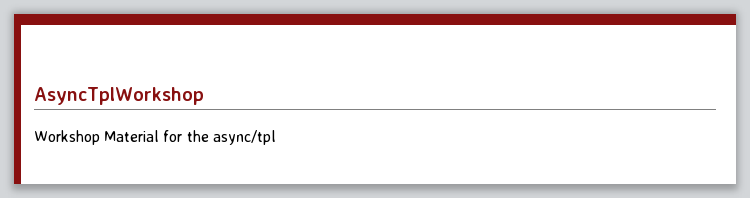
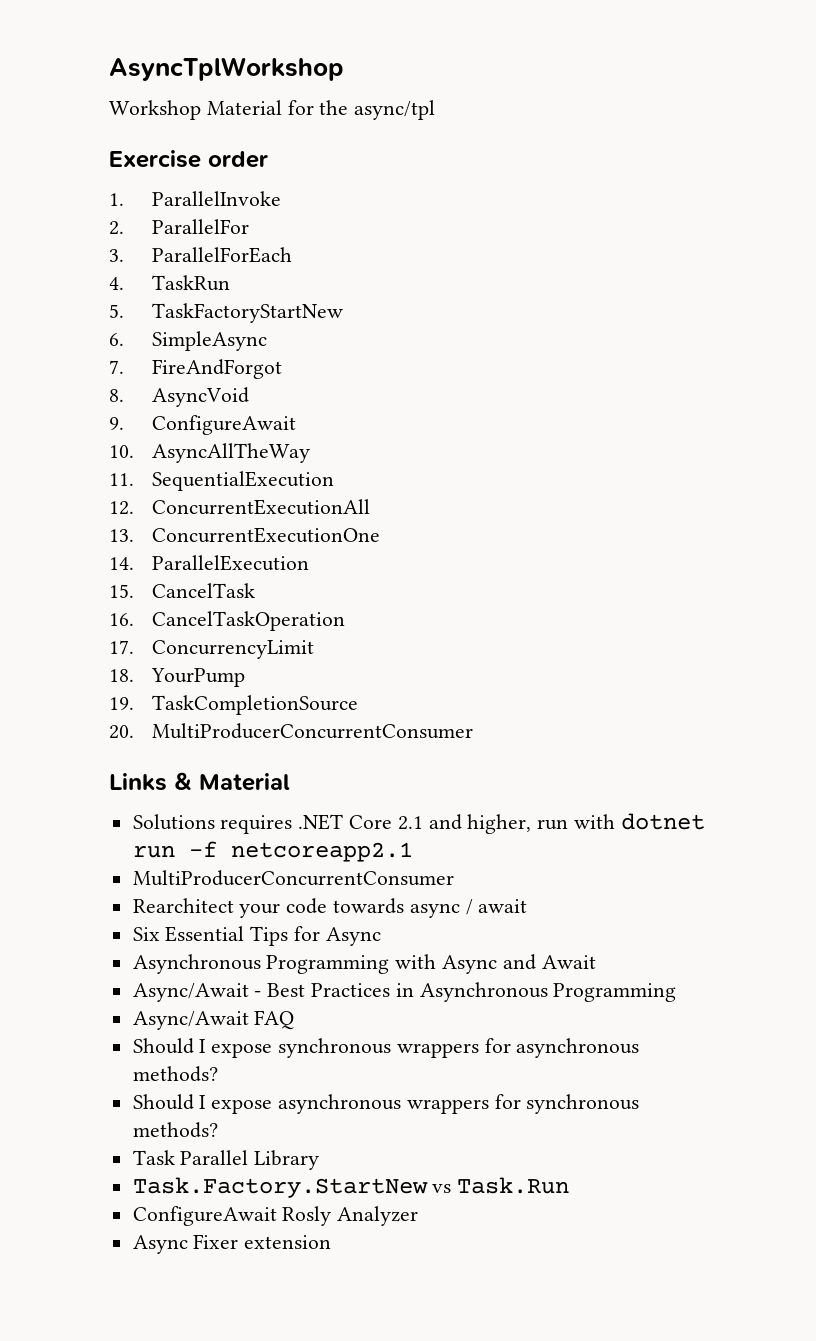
(276, 137) none -> [109,150,268,168] [109,191,281,206] [109,219,249,235] [109,247,292,263] [109,275,230,291] [109,303,343,323] [109,331,267,351] [109,359,282,379] [109,387,249,407] [109,415,296,435] [109,443,310,463] [109,471,334,491] [109,499,370,515] [109,527,380,543] [109,555,309,571] [109,583,255,598] [109,611,345,631] [109,640,314,659] [109,668,245,687] [109,695,358,715] [109,723,473,739] [109,772,290,791] [132,813,705,834] [132,841,413,862] [132,870,454,886] [132,898,528,918] [132,926,381,946] [132,954,596,974] [132,982,677,1002] [132,1010,295,1030] [132,1038,640,1058] [132,1066,218,1082] [132,1094,640,1114] [132,1122,218,1138] [132,1150,320,1170] [132,1177,570,1198] [132,1206,419,1226] [132,1234,332,1254] // Exercise order // 1. ParallelInvoke // 2. ParallelFor // 3. ParallelForEach // 4. TaskRun // 5. TaskFactoryStartNew // 6. SimpleAsync // 7. FireAndForgot // 8. AsyncVoid // 9. ConfigureAwait // 10. AsyncAllTheWay // 11. SequentialExecution // 12. ConcurrentExecutionAll // 13. ConcurrentExecutionOne // 14. ParallelExecution // 15. CancelTask // 16. CancelTaskOperation // 17. ConcurrencyLimit // 18. YourPump // 19. TaskCompletionSource // 20. MultiProducerConcurrentConsumer // Links & Material // Solutions requires .NET Core 2.1 and higher, run with dotnet run -f netcoreapp2.1 // MultiProducerConcurrentConsumer // Rearchitect your code towards async / await // Six Essential Tips for Async // Asynchronous Programming with Async and Await // Async/Await - Best Practices in Asynchronous Programming // Async/Await FAQ // Should I expose synchronous wrappers for asynchronous methods? // Should I expose asynchronous wrappers for synchronous methods? // Task Parallel Library // Task.Factory.StartNew vs Task.Run // ConfigureAwait Rosly Analyzer // Async Fixer extension

